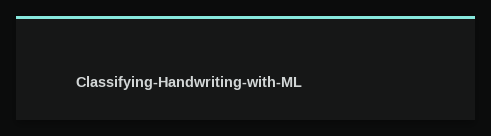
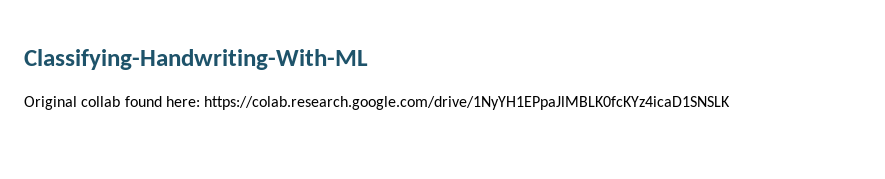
[76,76,302,90] Classifying-Handwriting-with-ML -> [24,49,368,70] [24,96,731,110] Classifying-Handwriting-With-ML // Original collab found here: https://colab.research.google.com/drive/1NyYH1EPpaJlMBLK0fcKYz4icaD1SNSLK

